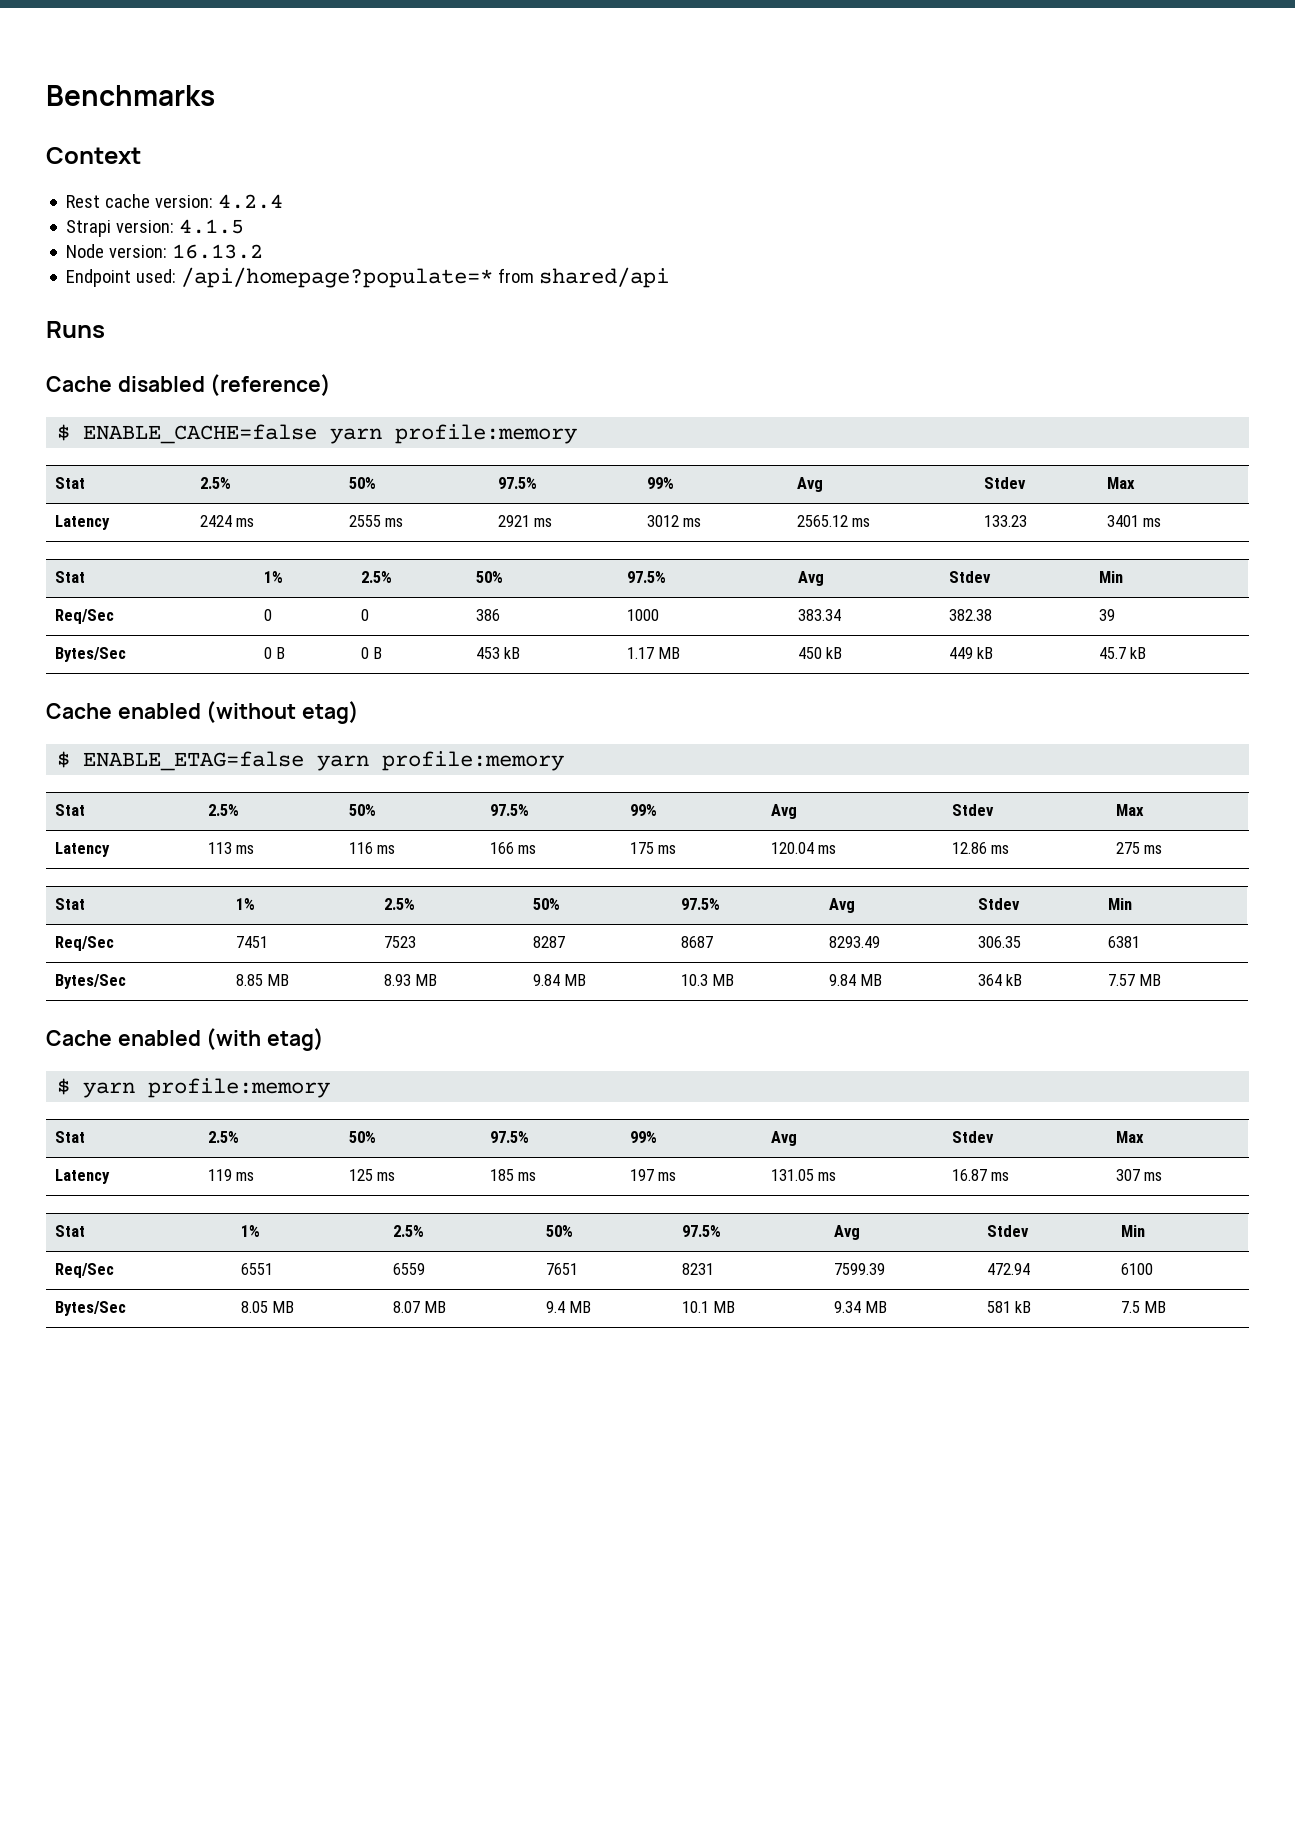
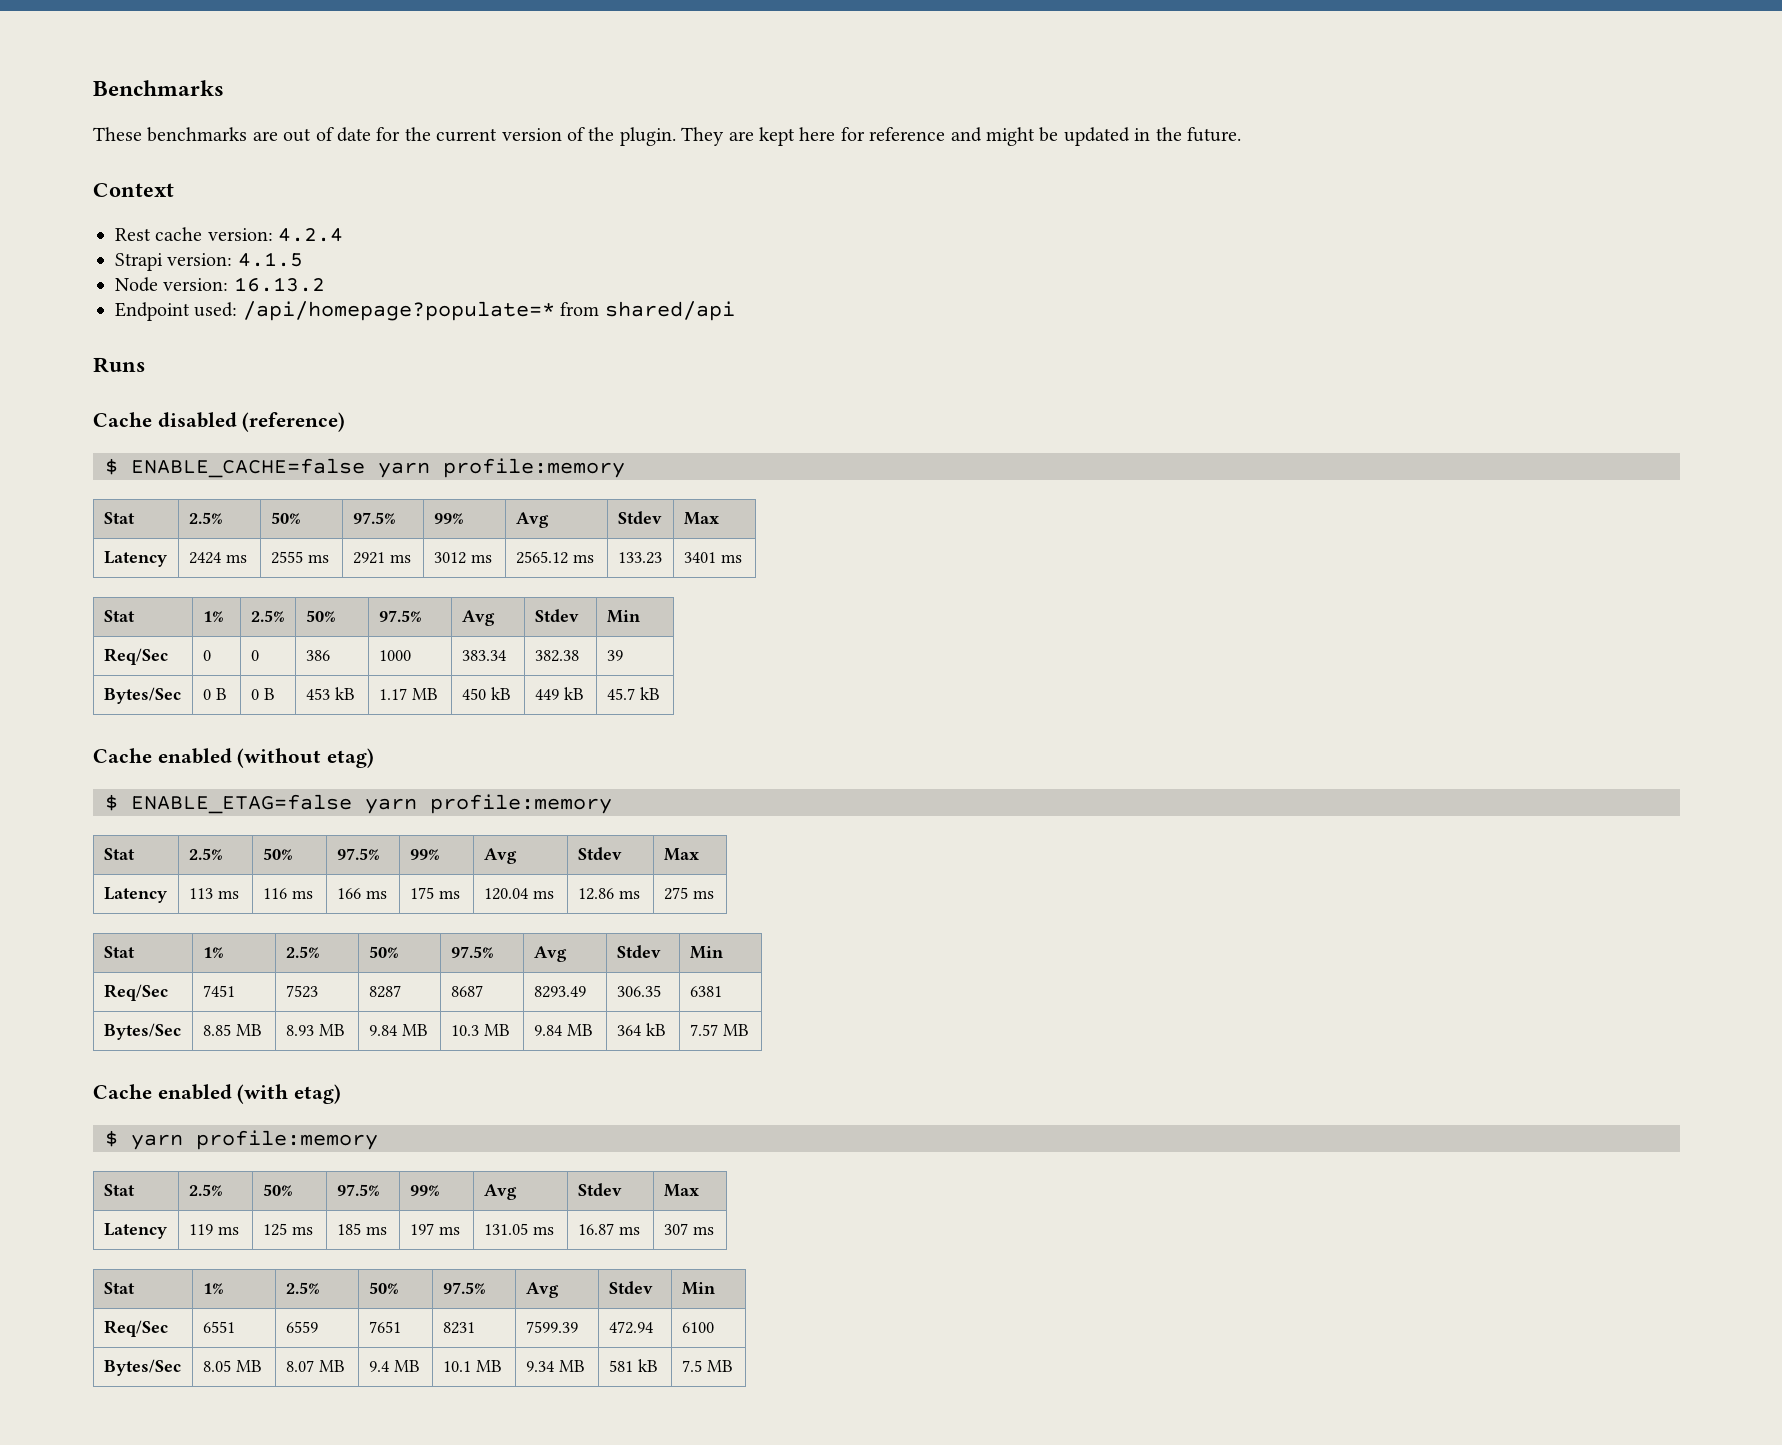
(215, 95) none -> [93,127,1241,146] // These benchmarks are out of date for the current version of the plugin. They are kept here for reference and might be updated in the future.

